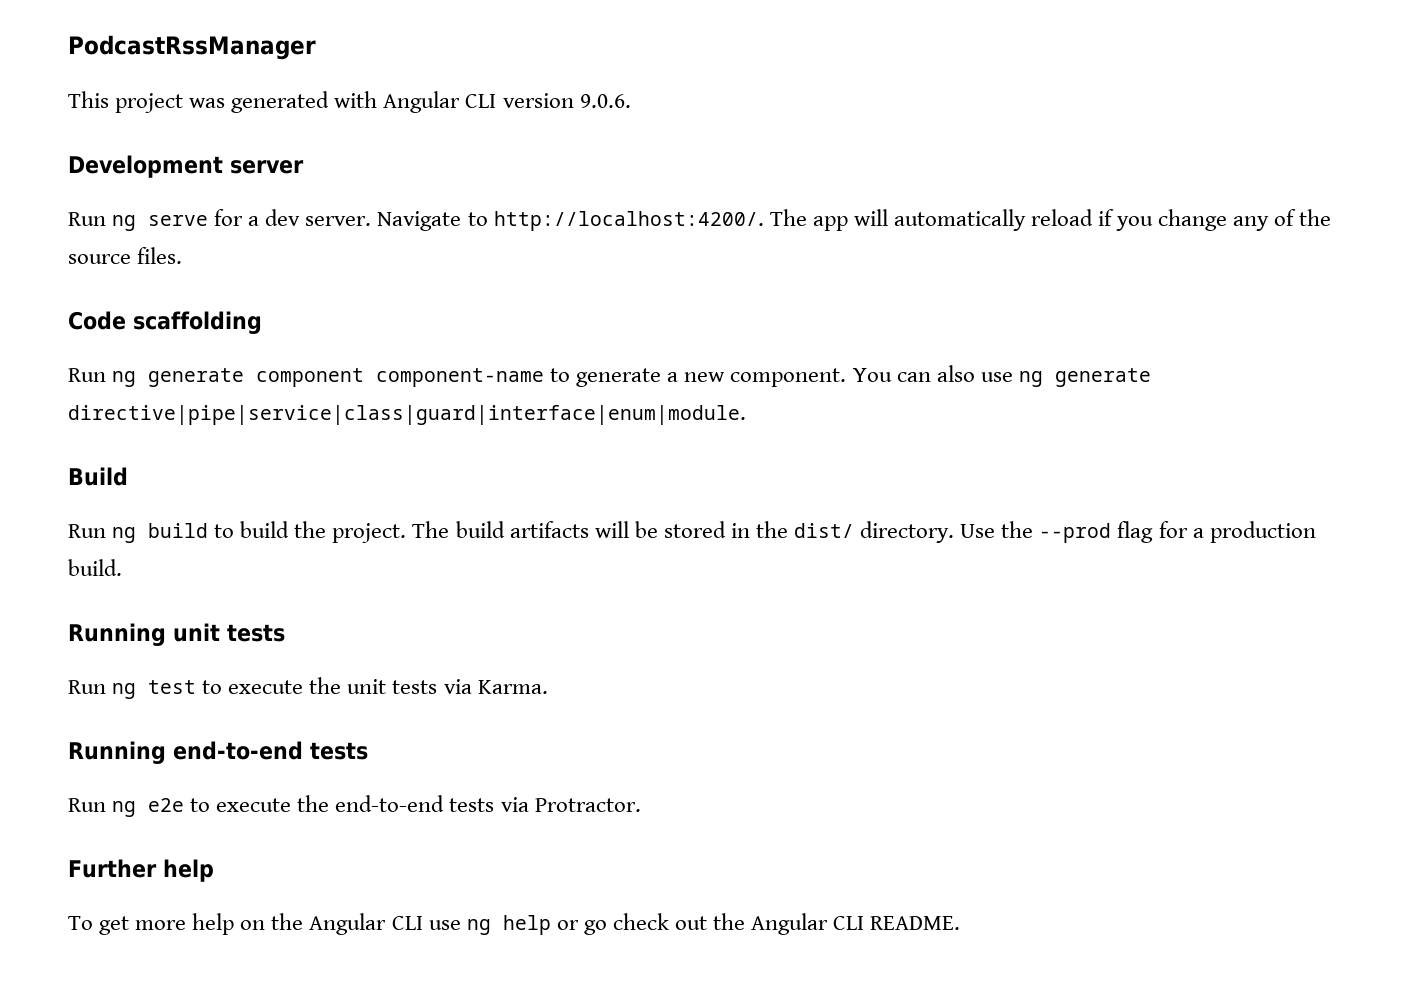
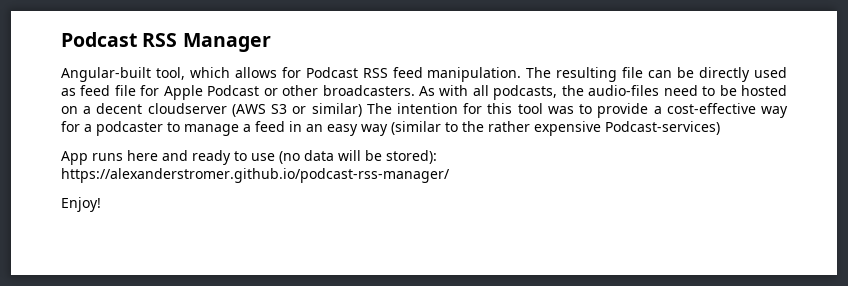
[68,35,316,60] [68,91,631,113] [68,155,304,178] [68,209,1332,231] [68,247,183,264] [68,311,262,334] [68,365,1151,387] [68,405,746,425] [68,467,128,486] [68,521,1316,543] [68,559,122,576] [68,623,285,646] [68,677,548,699] [68,741,368,764] [68,795,641,817] [68,859,214,882] [68,913,961,935] PodcastRssManager // This project was generated with Angular CLI version 9.0.6. // Development server // Run ng serve for a dev server. Navigate to http://localhost:4200/. The app will automatically reload if you change any of the source files. // Code scaffolding // Run ng generate component component-name to generate a new component. You can also use ng generate directive|pipe|service|class|guard|interface|enum|module. // Build // Run ng build to build the project. The build artifacts will be stored in the dist/ directory. Use the --prod flag for a production build. // Running unit tests // Run ng test to execute the unit tests via Karma. // Running end-to-end tests // Run ng e2e to execute the end-to-end tests via Protractor. // Further help // To get more help on the Angular CLI use ng help or go check out the Angular CLI README. -> [61,32,271,52] [61,67,787,82] [61,85,788,100] [61,103,788,118] [61,121,720,136] [61,150,437,165] [61,168,450,183] [61,197,101,212] Podcast RSS Manager // Angular-built tool, which allows for Podcast RSS feed manipulation. The resulting file can be directly used as feed file for Apple Podcast or other broadcasters. As with all podcasts, the audio-files need to be hosted on a decent cloudserver (AWS S3 or similar) The intention for this tool was to provide a cost-effective way for a podcaster to manage a feed in an easy way (similar to the rather expensive Podcast-services) // App runs here and ready to use (no data will be stored): https://alexanderstromer.github.io/podcast-rss-manager/ // Enjoy!

